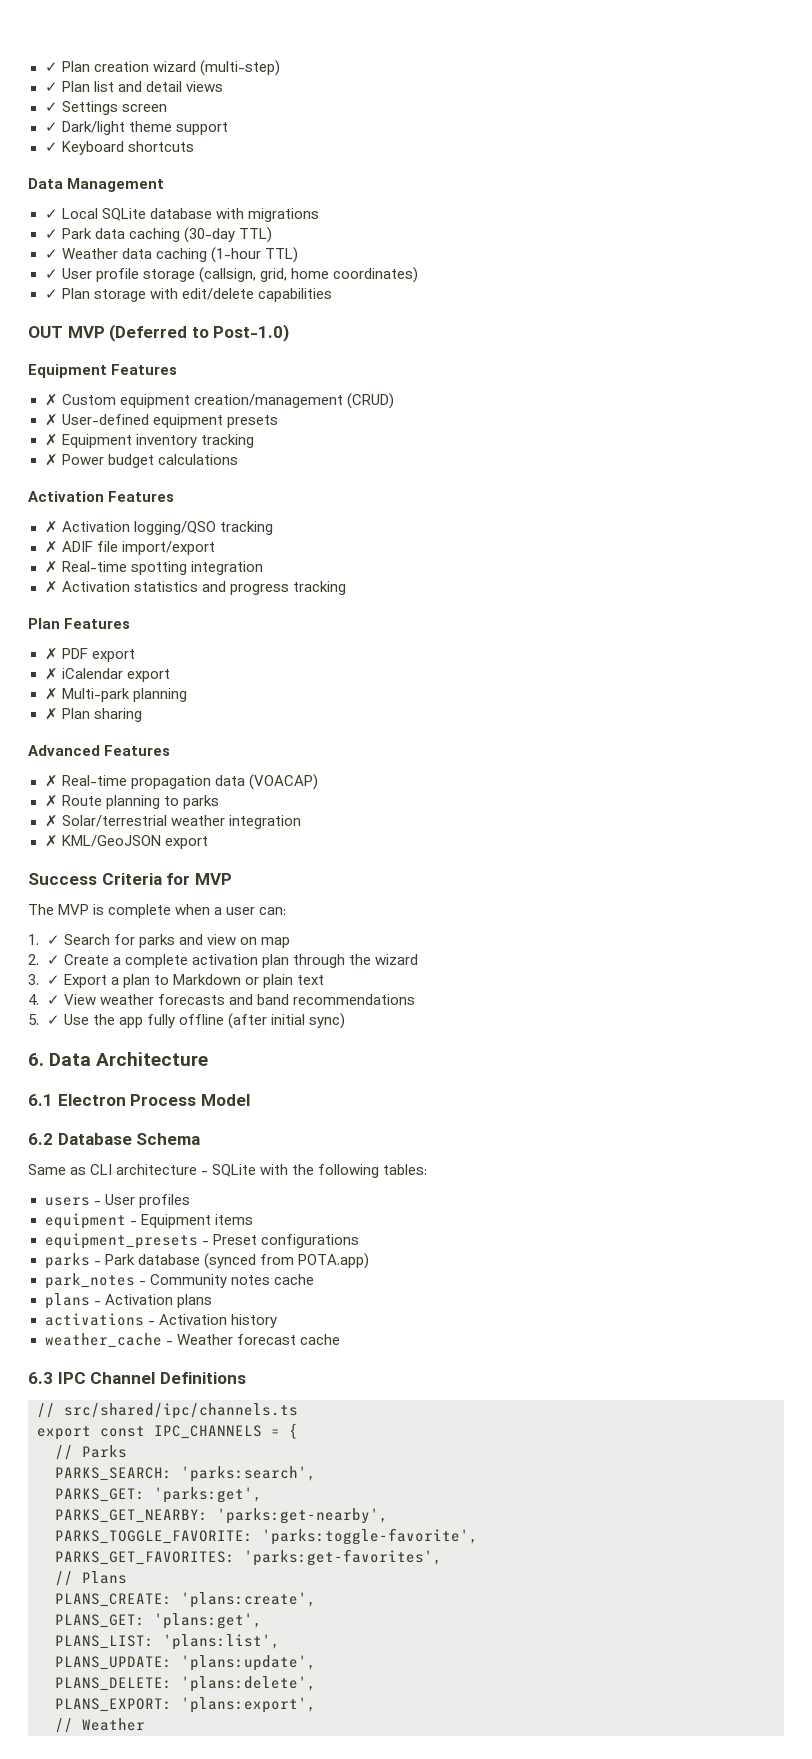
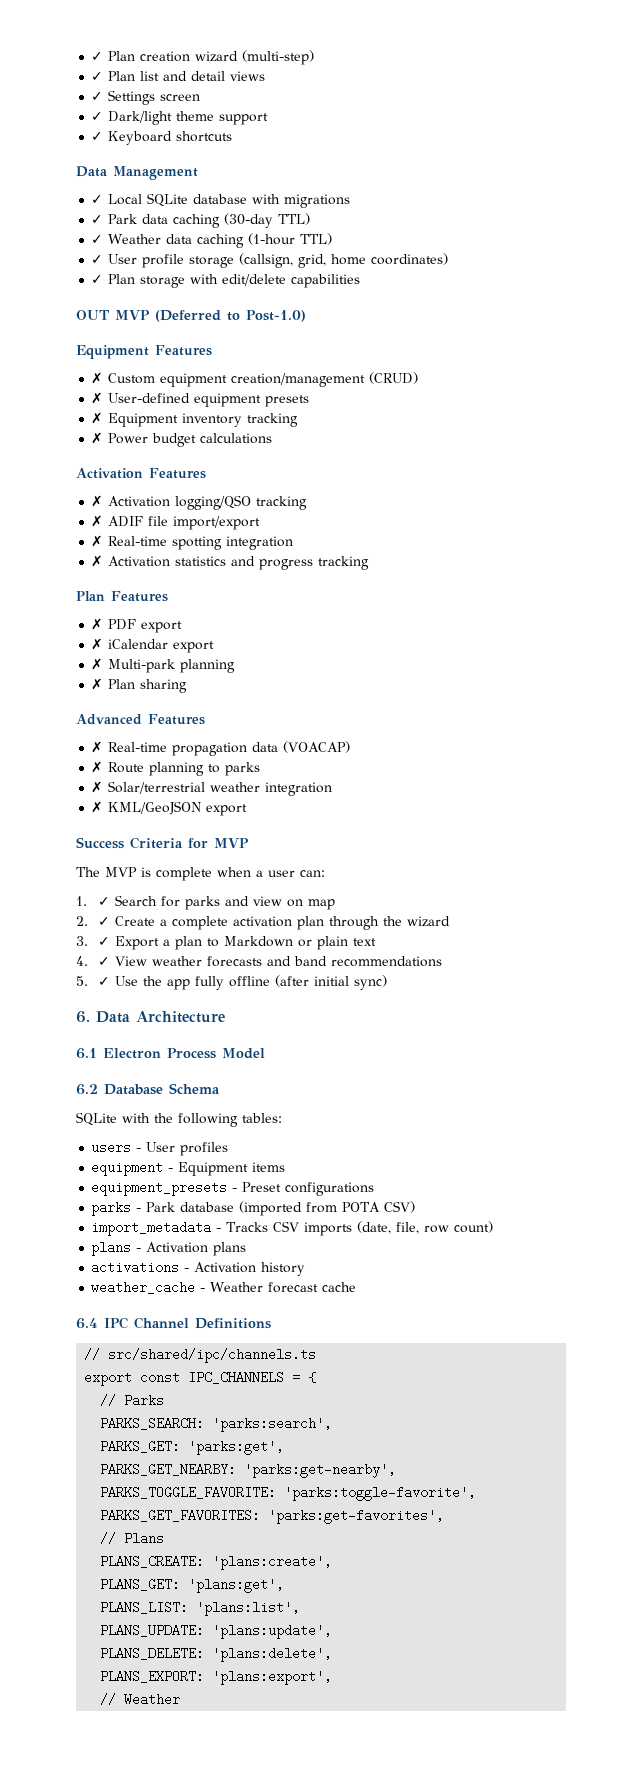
[28,1164,209,1175] Same as CLI architecture - -> (220, 1088) none
[203,1253,369,1269] [44,1273,314,1289] (synced from POTA.app) // park_notes - Community notes cache -> [239,1201,416,1216] [91,1221,494,1236] (imported from POTA CSV) // import_metadata - Tracks CSV imports (date, file, row count)
[28,1372,53,1384] 6.3 -> [76,1318,98,1329] 6.4

